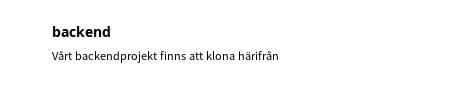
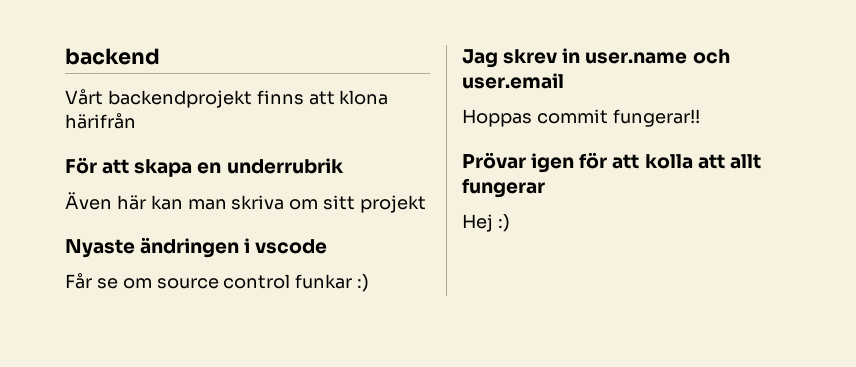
(279, 55) none -> [65,157,344,177] [65,192,427,213] [65,237,328,258] [65,273,370,292] [462,48,730,68] [462,73,564,89] [462,109,700,127] [462,152,761,173] [462,178,545,198] [462,214,510,232] // För att skapa en underrubrik // Även här kan man skriva om sitt projekt // Nyaste ändringen i vscode // Får se om source control funkar :) // Jag skrev in user.name och user.email // Hoppas commit fungerar!! // Prövar igen för att kolla att allt fungerar // Hej :)

